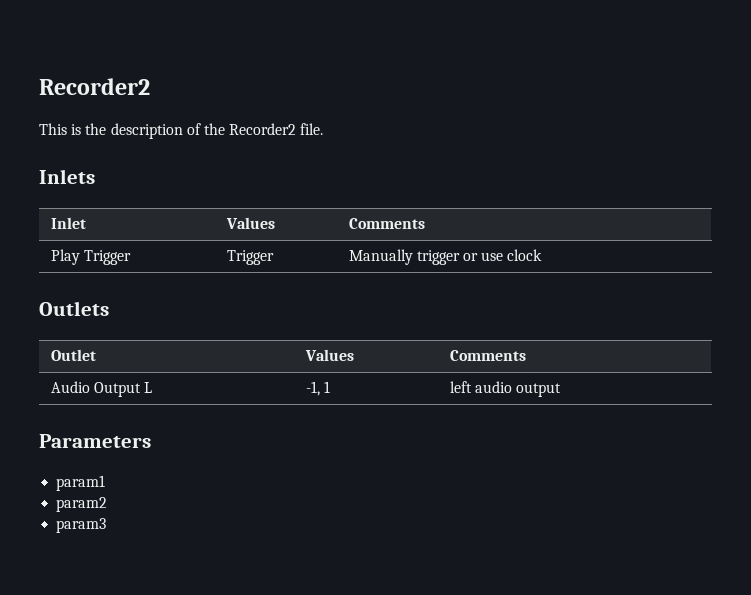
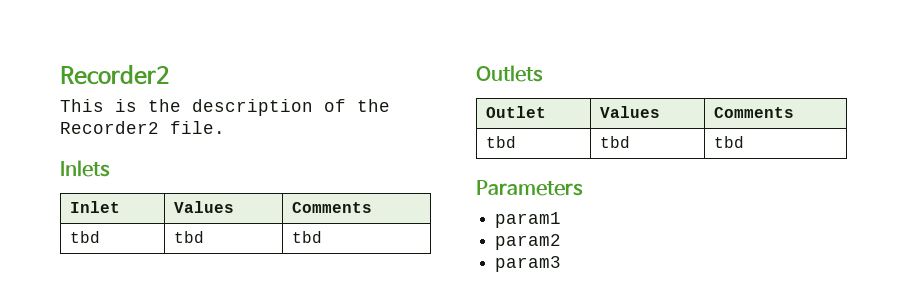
[50,249,131,265] [226,250,274,265] [348,249,543,265] [39,301,109,316] [50,349,96,361] [304,349,354,361] [449,350,526,361] [50,381,153,397] [305,381,330,396] [449,381,562,397] Play Trigger | Trigger | Manually trigger or use clock // Outlets // Outlet | Values | Comments // Audio Output L | -1, 1 | left audio output -> [70,231,101,243] [174,231,205,243] [292,231,323,243] [476,65,543,82] [486,106,547,118] [600,106,661,118] [714,107,795,118] [486,136,517,148] [600,136,631,148] [714,136,745,148] tbd | tbd | tbd // Outlets // Outlet | Values | Comments // tbd | tbd | tbd

